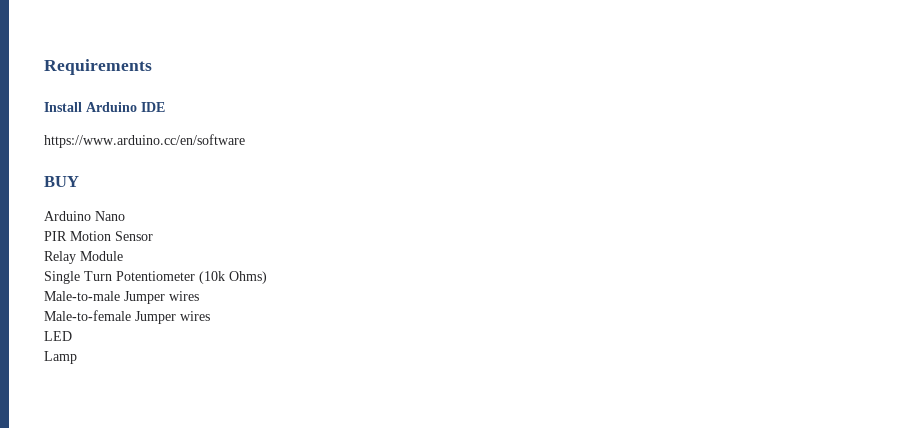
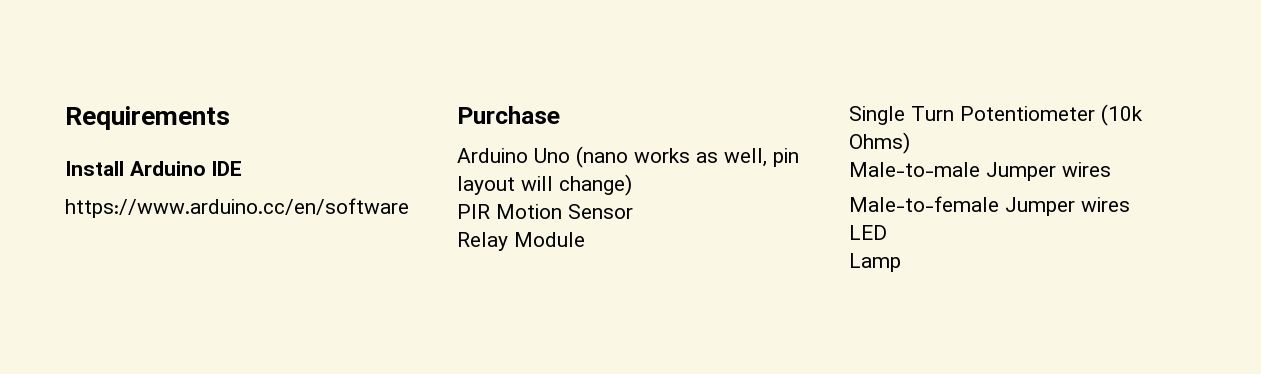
[44,176,79,187] [44,211,125,221] BUY // Arduino Nano -> [457,106,560,124] [457,146,799,168] [457,174,632,196] Purchase // Arduino Uno (nano works as well, pin layout will change)

